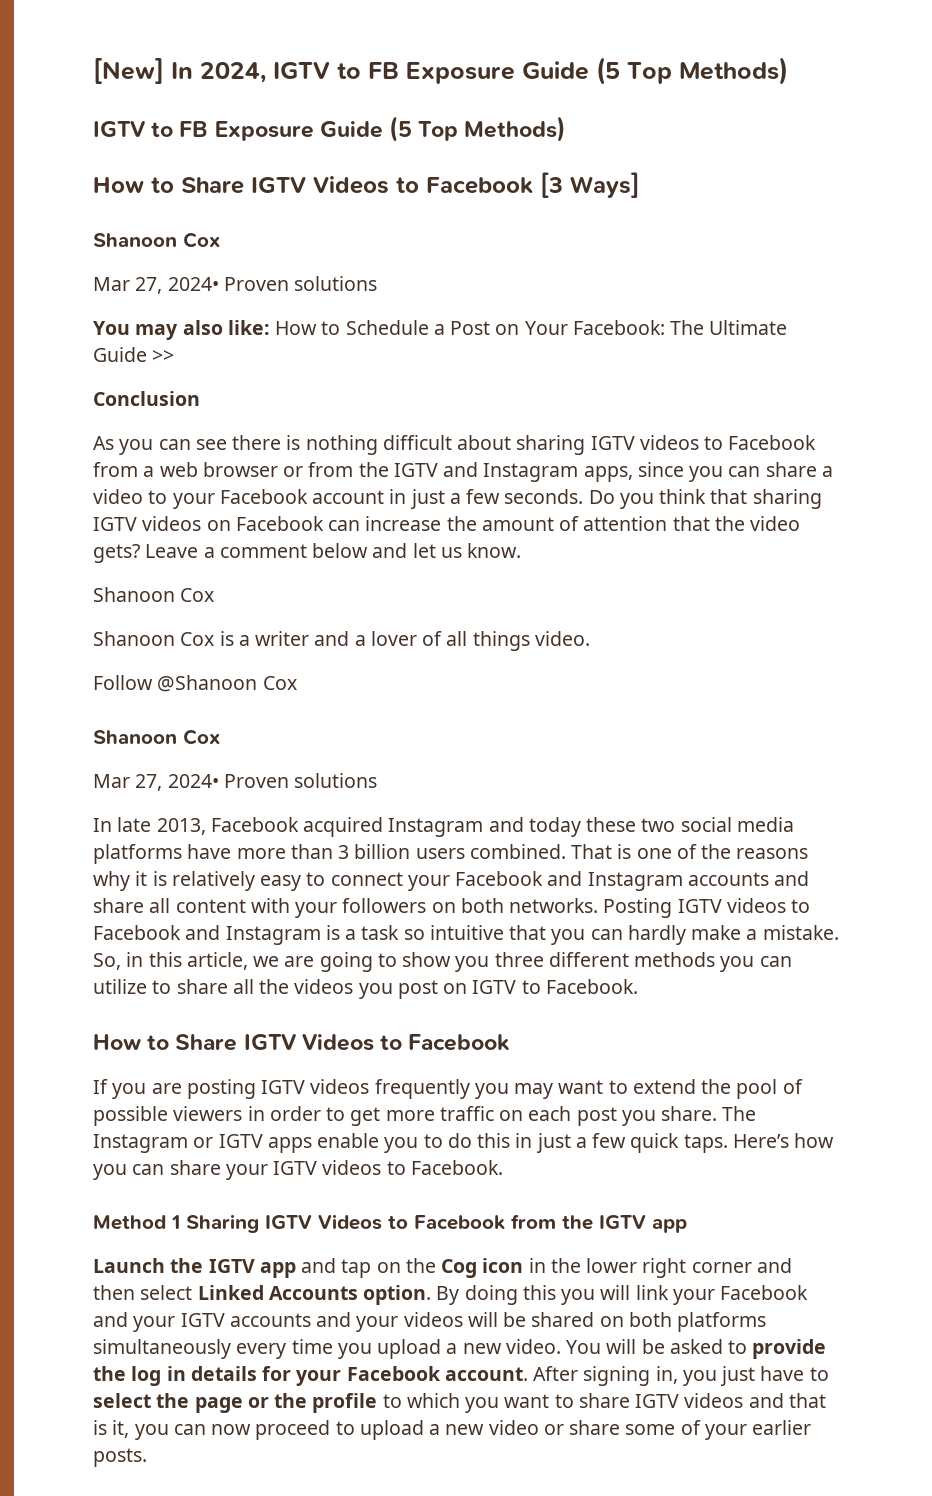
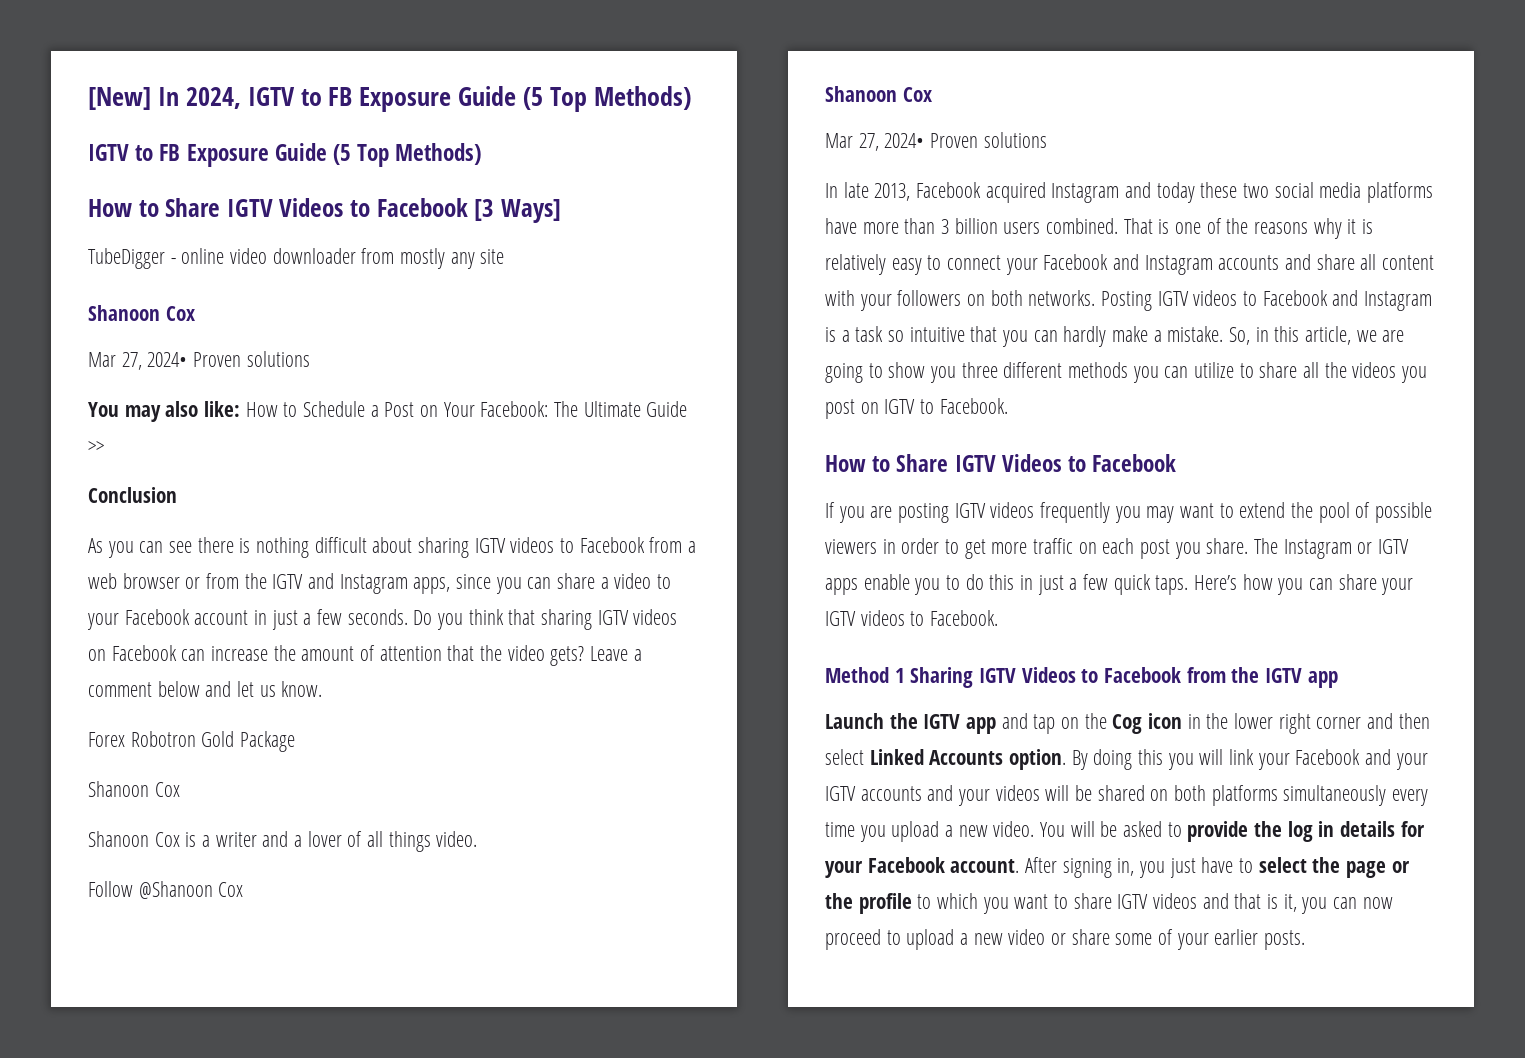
(640, 185) none -> [88,248,505,269] // TubeDigger - online video downloader from mostly any site
(522, 550) none -> [88,731,296,752] // Forex Robotron Gold Package

